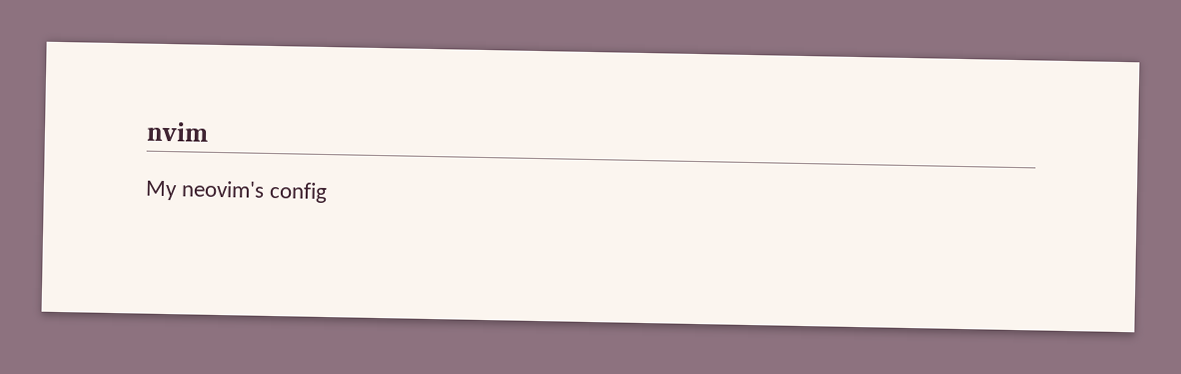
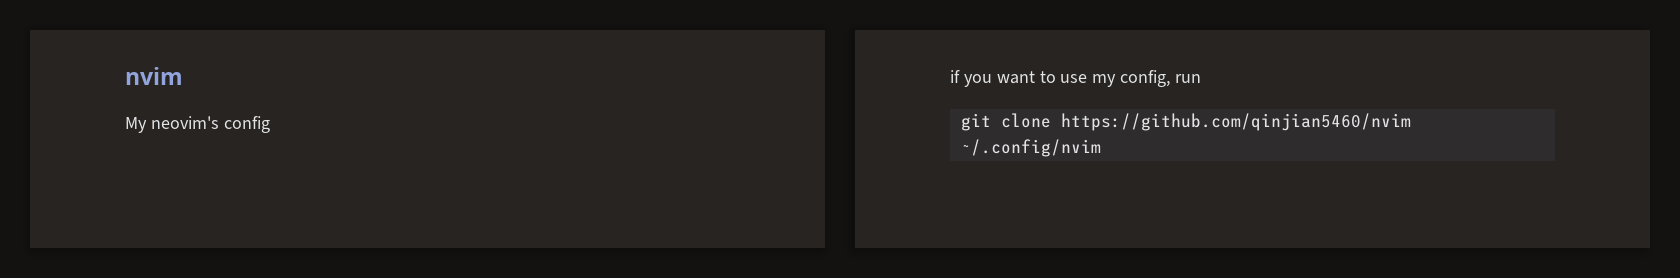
(329, 192) none -> [950,70,1202,87] [960,113,1411,131] [960,139,1101,157] // if you want to use my config, run // git clone https://github.com/qinjian5460/nvim ~/.config/nvim

